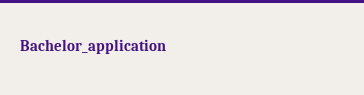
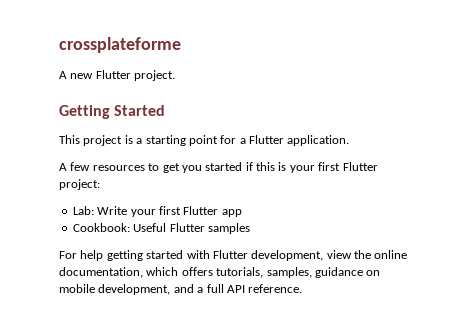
[20,39,166,54] Bachelor_application -> [59,37,181,53] [59,70,176,81] [59,105,166,119] [59,135,350,146] [59,162,378,173] [59,179,100,190] [72,206,242,217] [72,223,250,234] [59,250,408,261] [59,267,381,278] [59,284,303,295] crossplateforme // A new Flutter project. // Getting Started // This project is a starting point for a Flutter application. // A few resources to get you started if this is your first Flutter project: // Lab: Write your first Flutter app // Cookbook: Useful Flutter samples // For help getting started with Flutter development, view the online documentation, which offers tutorials, samples, guidance on mobile development, and a full API reference.

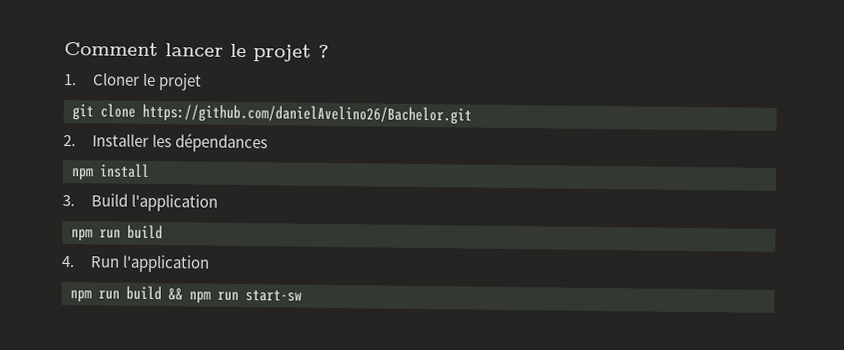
[59,37,181,53] [59,70,176,81] [59,105,166,119] [59,135,350,146] [59,162,378,173] [59,179,100,190] [72,206,242,217] [72,223,250,234] [59,250,408,261] [59,267,381,278] [59,284,303,295] crossplateforme // A new Flutter project. // Getting Started // This project is a starting point for a Flutter application. // A few resources to get you started if this is your first Flutter project: // Lab: Write your first Flutter app // Cookbook: Useful Flutter samples // For help getting started with Flutter development, view the online documentation, which offers tutorials, samples, guidance on mobile development, and a full API reference. -> [64,41,329,62] [63,72,202,91] [72,103,472,125] [63,133,268,153] [71,163,150,181] [62,193,218,212] [71,224,163,242] [61,254,210,273] [70,285,302,304] Comment lancer le projet ? // 1. Cloner le projet // git clone https://github.com/danielAvelino26/Bachelor.git // 2. Installer les dépendances // npm install // 3. Build l'application // npm run build // 4. Run l'application // npm run build && npm run start-sw

